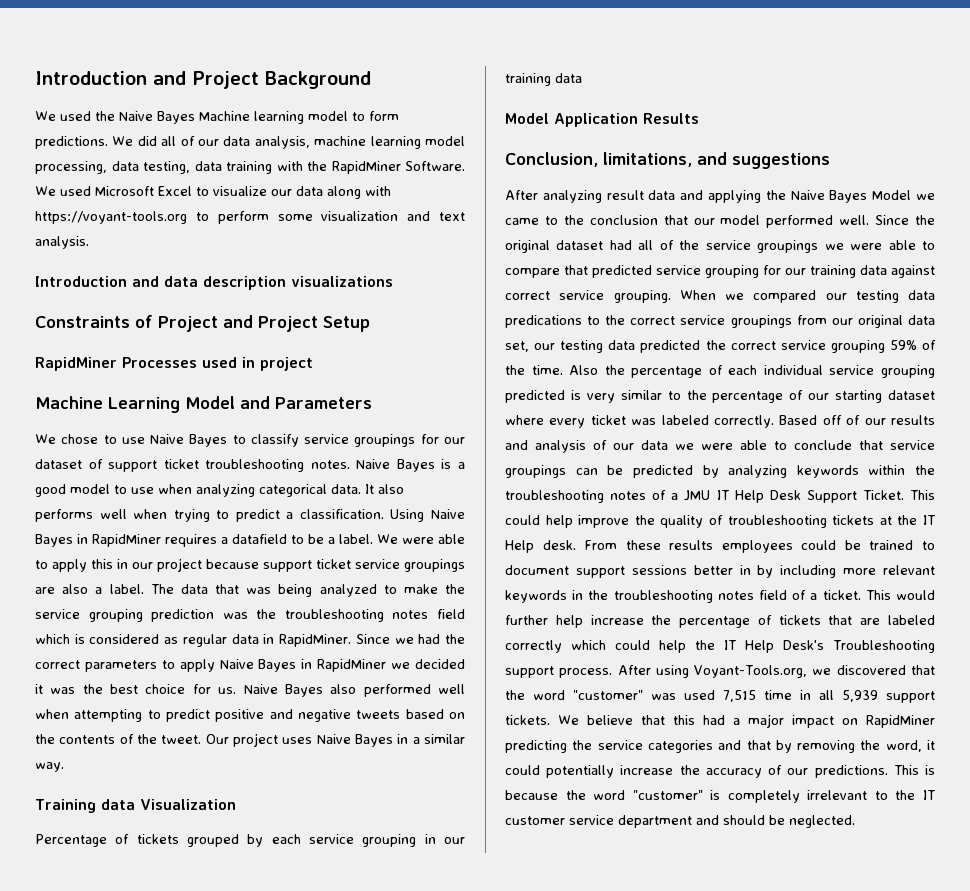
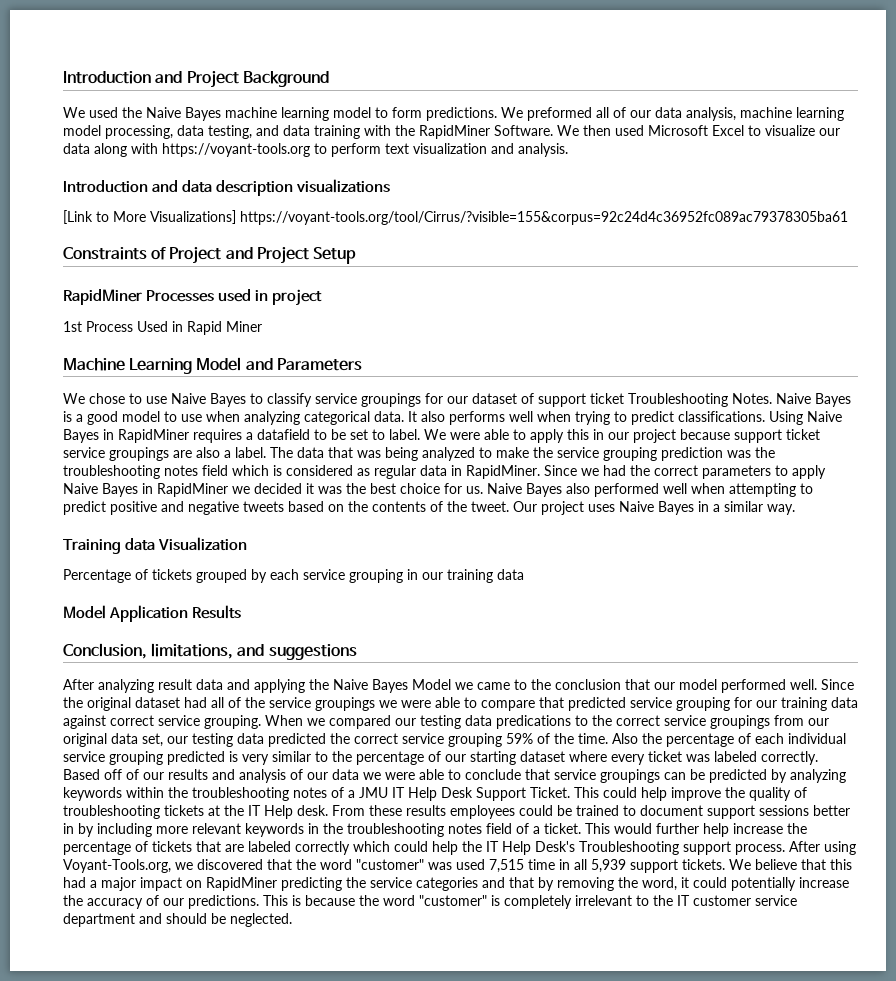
[199,111,250,121] Machine -> [225,107,277,118] machine
[137,136,157,146] did -> [527,107,592,121] preformed
(190, 167) none -> [256,125,279,136] and
(56, 191) none -> [583,125,611,136] then
[277,214,313,221] some -> [385,143,409,154] text
[439,212,465,221] text -> (514, 148) none
(393, 281) none -> [63,210,848,225] // [Link to More Visualizations] https://voyant-tools.org/tool/Cirrus/?visible=155&corpus=92c24d4c36952fc089ac79378305ba61
(313, 364) none -> [63,321,262,335] // 1st Process Used in Rapid Miner
[205,459,350,472] troubleshooting notes. -> [628,393,772,407] Troubleshooting Notes.
[286,509,384,519] a classification. -> [678,411,765,422] classifications.
[328,537,335,544] a -> [350,429,385,440] set to

